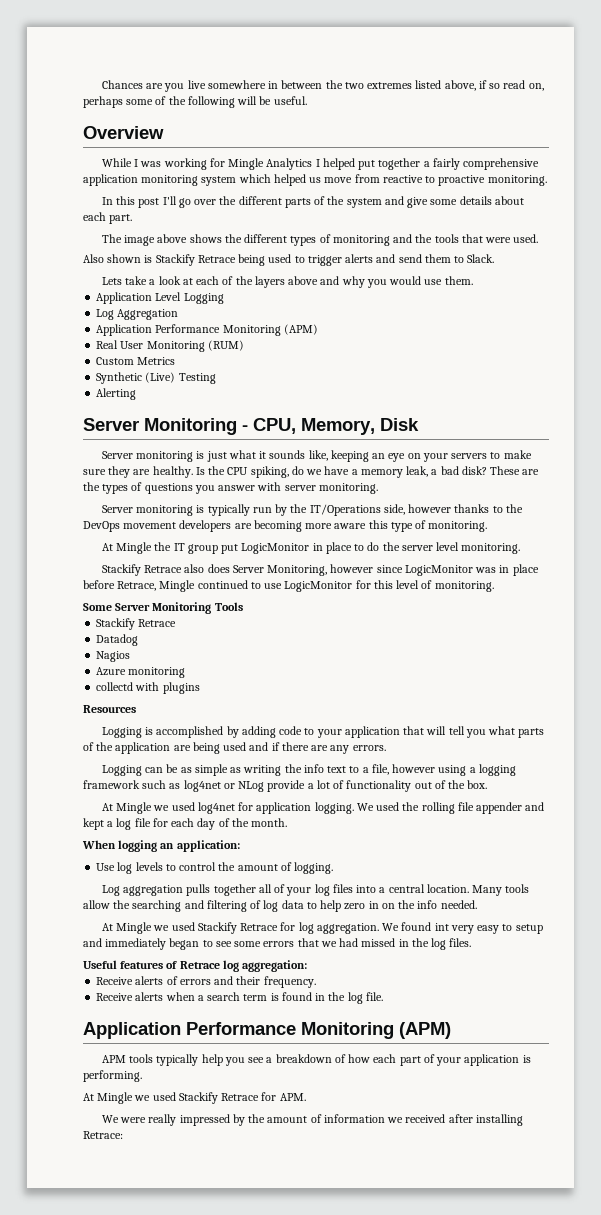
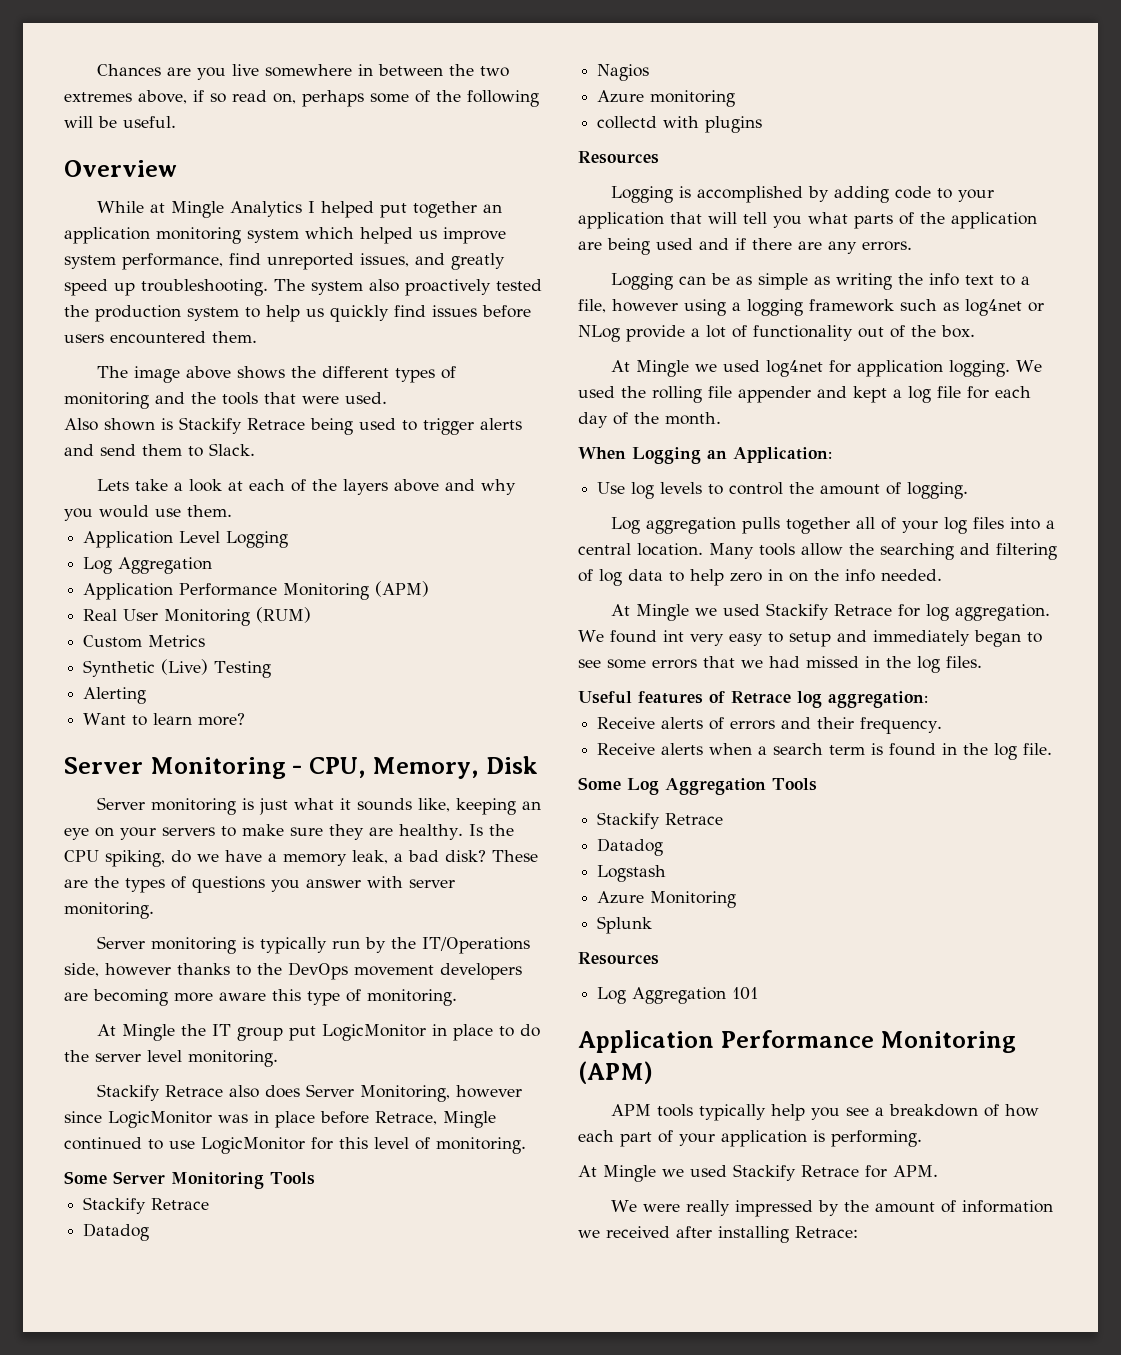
[415,80,442,89] listed -> (132, 97) none
[134,158,225,170] I was working for -> [149,203,165,213] at
[423,158,540,170] a fairly comprehensive -> [482,204,502,213] an
[324,174,547,186] [101,196,524,208] [83,212,133,224] move from reactive to proactive monitoring. // In this post I'll go over the different parts of the system and give some details about each part. -> [443,227,506,244] [64,253,505,270] [64,279,542,296] [64,305,531,322] [64,331,257,344] improve system performance, find unreported issues, and greatly speed up troubleshooting. The system also proactively tested the production system to help us quickly find issues before users encountered them.
(137, 394) none -> [83,713,246,726] // Want to learn more?
[118,840,240,852] logging an application: -> [632,447,832,464] Logging an Application:
(383, 996) none -> [578,777,817,795] [597,812,724,829] [597,838,664,856] [597,865,667,882] [597,891,737,908] [597,916,653,934] [578,952,659,965] [597,987,759,1004] // Some Log Aggregation Tools // Stackify Retrace // Datadog // Logstash // Azure Monitoring // Splunk // Resources // Log Aggregation 101

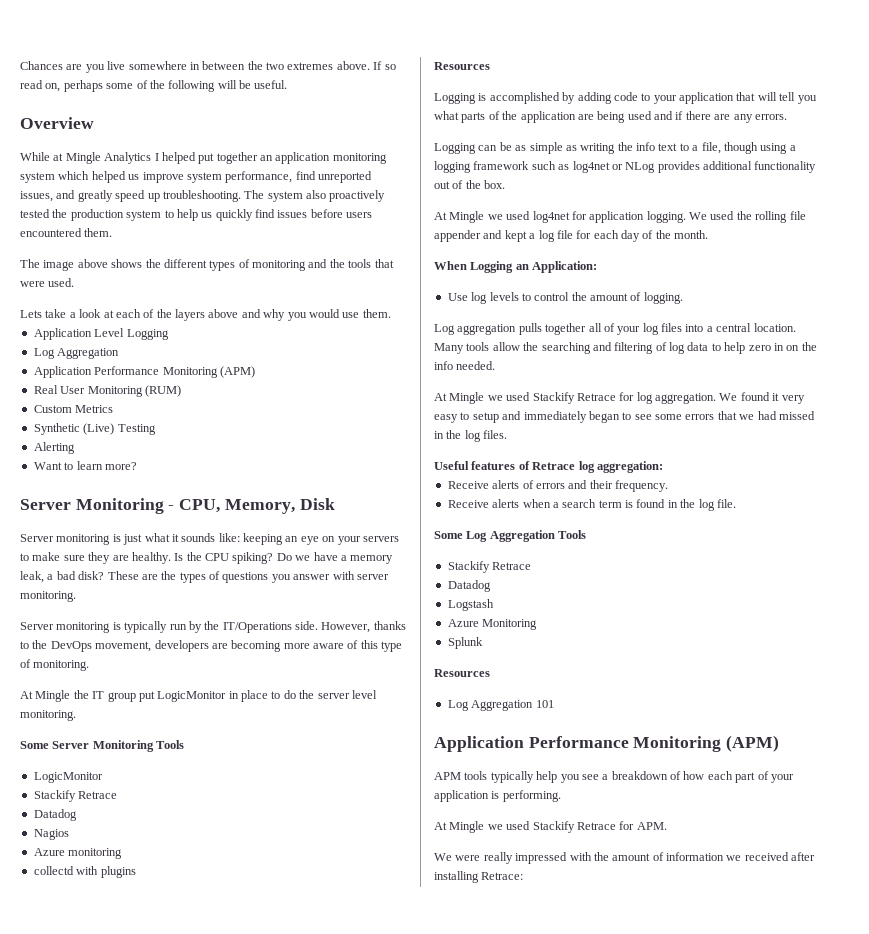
[138,90,204,104] above, if -> [336,61,383,70] above. If
[64,417,522,435] [64,443,255,457] // Also shown is Stackify Retrace being used to trigger alerts and send them to Slack. -> (75, 282) none
[417,798,450,812] like, -> [218,533,240,542] like:
[105,850,191,867] spiking, do -> [232,552,292,564] spiking? Do
[64,963,171,977] side, however -> [295,621,371,633] side. However,
[354,965,434,976] movement -> [95,641,152,652] movement,
(266, 996) none -> [347,640,359,649] of
[96,1084,522,1102] [64,1111,496,1128] [64,1137,526,1154] // Stackify Retrace also does Server Monitoring, however since LogicMonitor was in place before Retrace, Mingle continued to use LogicMonitor for this level of monitoring. -> (76, 715) none
(315, 1178) none -> [33,772,103,783] // LogicMonitor
[612,299,678,312] however -> [723,142,758,154] though
[626,325,747,342] provide a lot of -> [657,161,752,173] provides additional
[662,630,684,642] int -> [772,393,780,401] it
[817,1200,839,1216] by -> [569,852,592,861] with

